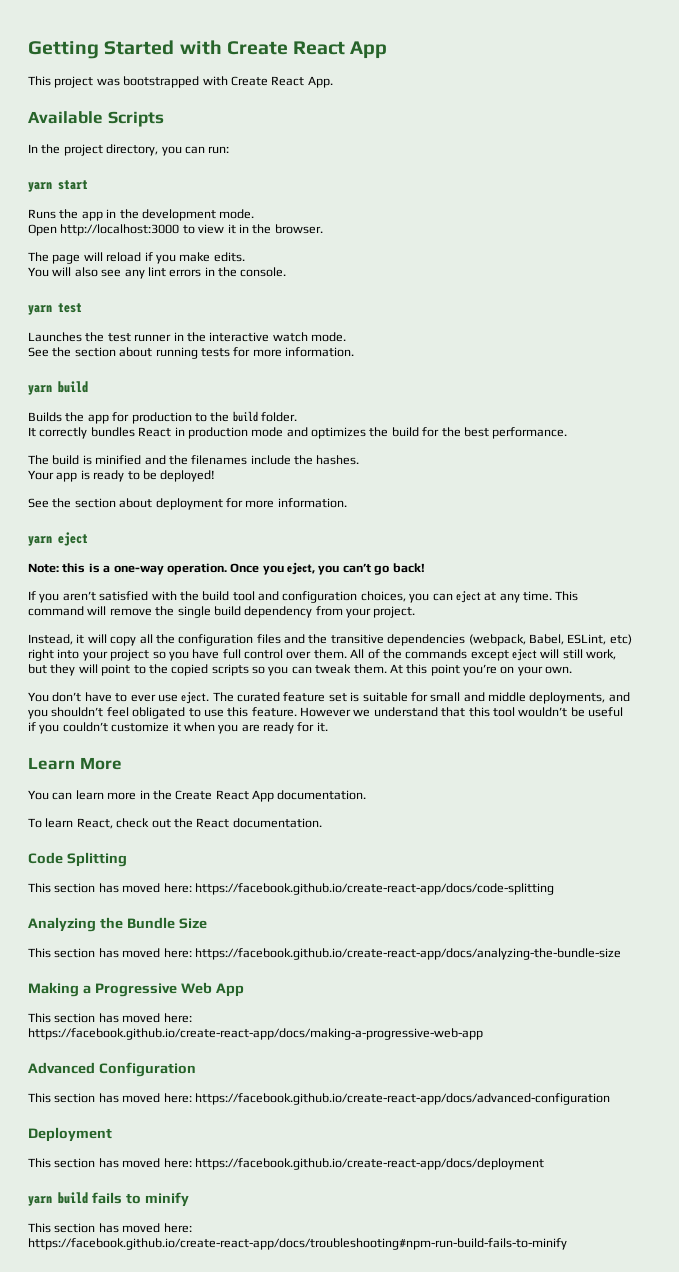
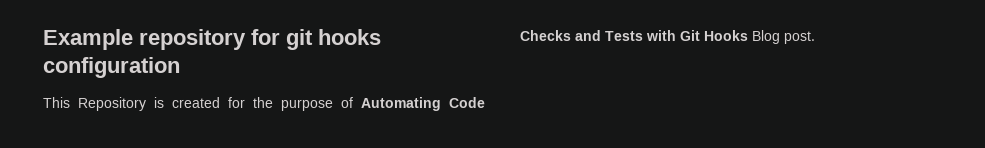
[28,40,388,59] [28,76,333,88] [28,111,164,127] [28,144,230,156] [28,180,88,192] [28,209,255,221] [28,224,323,236] [28,252,245,264] [28,267,287,279] [28,303,82,315] [28,332,346,342] [28,347,354,359] [28,381,88,395] [28,411,297,424] [28,427,568,439] [28,455,360,465] [28,470,216,482] [28,498,347,510] [28,532,88,546] [28,562,425,575] [28,591,579,603] [28,606,416,618] [28,634,632,646] [28,649,617,661] [28,664,573,676] [28,692,630,704] [28,707,623,719] [28,722,328,734] [28,757,122,770] [28,790,367,802] [28,818,322,829] [28,852,127,867] [28,883,554,895] [28,917,207,932] [28,948,621,960] [28,982,244,997] [28,1013,192,1023] [28,1028,483,1040] [28,1062,196,1077] [28,1093,610,1105] [28,1127,112,1142] [28,1158,544,1170] [28,1192,189,1207] [28,1223,192,1233] [28,1238,567,1250] Getting Started with Create React App // This project was bootstrapped with Create React App. // Available Scripts // In the project directory, you can run: // yarn start // Runs the app in the development mode. // Open http://localhost:3000 to view it in the browser. // The page will reload if you make edits. // You will also see any lint errors in the console. // yarn test // Launches the test runner in the interactive watch mode. // See the section about running tests for more information. // yarn build // Builds the app for production to the build folder. // It correctly bundles React in production mode and optimizes the build for the best performance. // The build is minified and the filenames include the hashes. // Your app is ready to be deployed! // See the section about deployment for more information. // yarn eject // Note: this is a one-way operation. Once you eject, you can’t go back! // If you aren’t satisfied with the build tool and configuration choices, you can eject at any time. This command will remove the single build dependency from your project. // Instead, it will copy all the configuration files and the transitive dependencies (webpack, Babel, ESLint, etc) right into your project so you have full control over them. All of the commands except eject will still work, but they will point to the copied scripts so you can tweak them. At this point you’re on your own. // You don’t have to ever use eject. The curated feature set is suitable for small and middle deployments, and you shouldn’t feel obligated to use this feature. However we understand that this tool wouldn’t be useful if you couldn’t customize it when you are ready for it. // Learn More // You can learn more in the Create React App documentation. // To learn React, check out the React documentation. // Code Splitting // This section has moved here: https://facebook.github.io/create-react-app/docs/code-splitting // Analyzing the Bundle Size // This section has moved here: https://facebook.github.io/create-react-app/docs/analyzing-the-bundle-size // Making a Progressive Web App // This section has moved here: https://facebook.github.io/create-react-app/docs/making-a-progressive-web-app // Advanced Configuration // This section has moved here: https://facebook.github.io/create-react-app/docs/advanced-configuration // Deployment // This section has moved here: https://facebook.github.io/create-react-app/docs/deployment // yarn build fails to minify // This section has moved here: https://facebook.github.io/create-react-app/docs/troubleshooting#npm-run-build-fails-to-minify -> [43,29,381,50] [43,57,180,78] [43,97,485,111] [520,30,815,44] Example repository for git hooks configuration // This Repository is created for the purpose of Automating Code Checks and Tests with Git Hooks Blog post.

